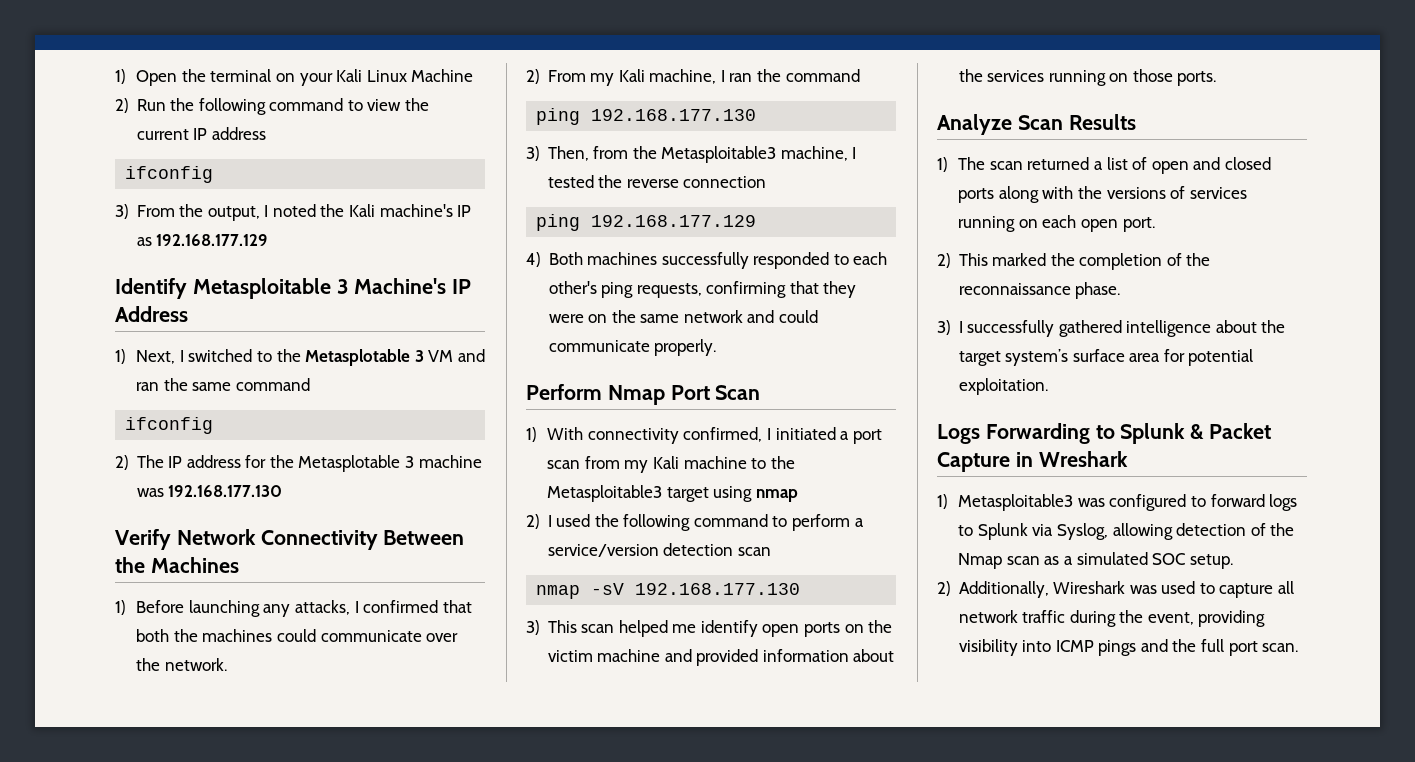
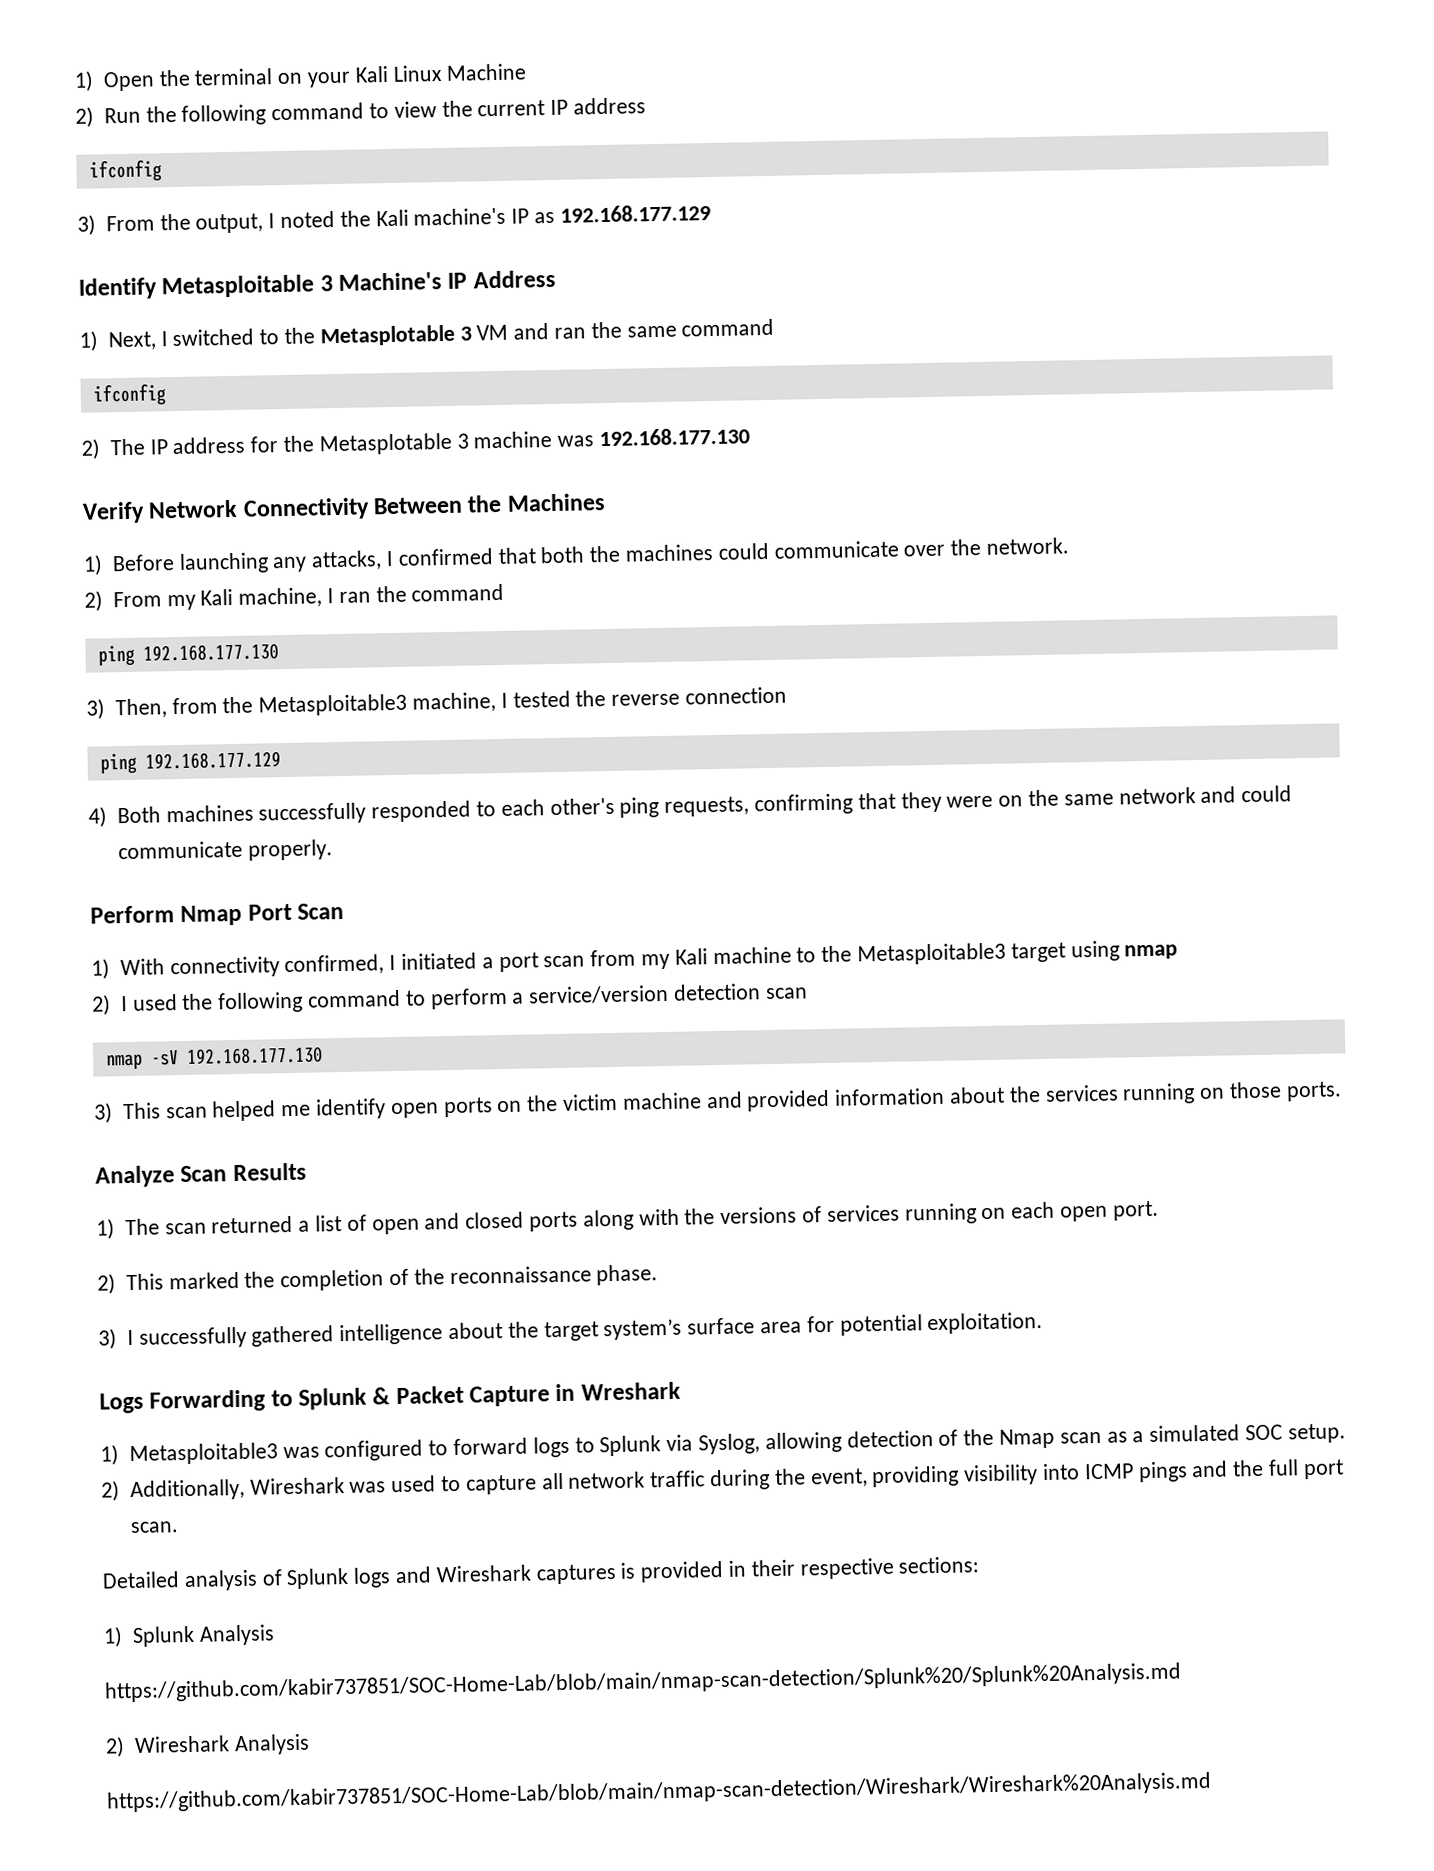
(1299, 647) none -> [102,1556,980,1592] [103,1624,275,1648] [104,1662,1182,1703] [105,1733,310,1758] [106,1771,1212,1813] // Detailed analysis of Splunk logs and Wireshark captures is provided in their respective sections: // 1) Splunk Analysis // https://github.com/kabir737851/SOC-Home-Lab/blob/main/nmap-scan-detection/Splunk%20/Splunk%20Analysis.md // 2) Wireshark Analysis // https://github.com/kabir737851/SOC-Home-Lab/blob/main/nmap-scan-detection/Wireshark/Wireshark%20Analysis.md

